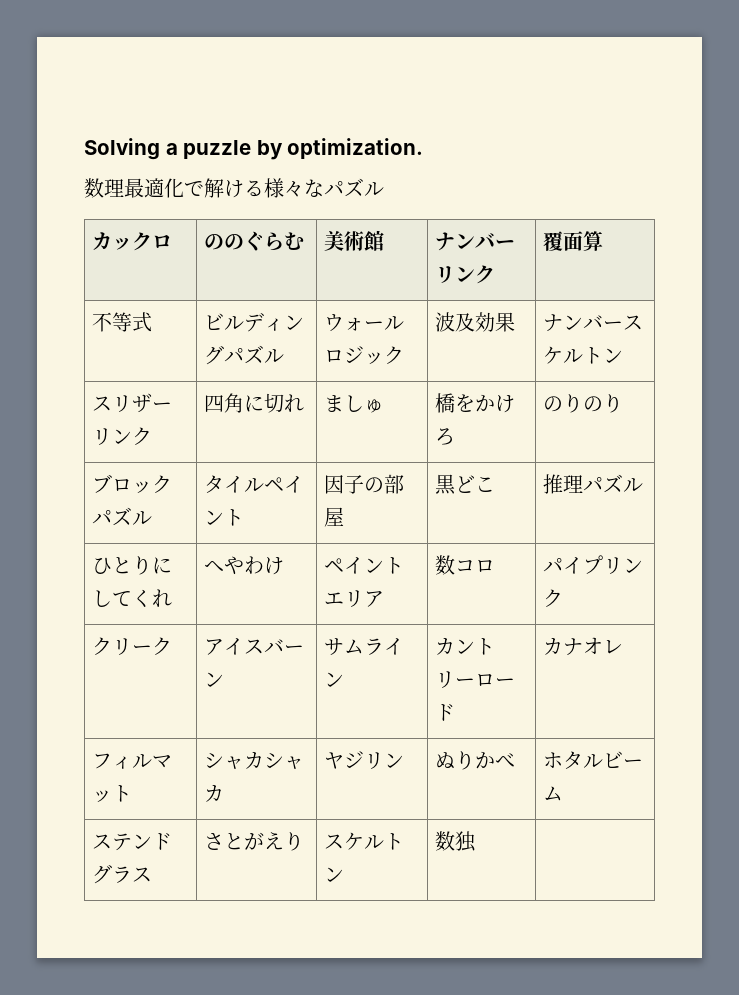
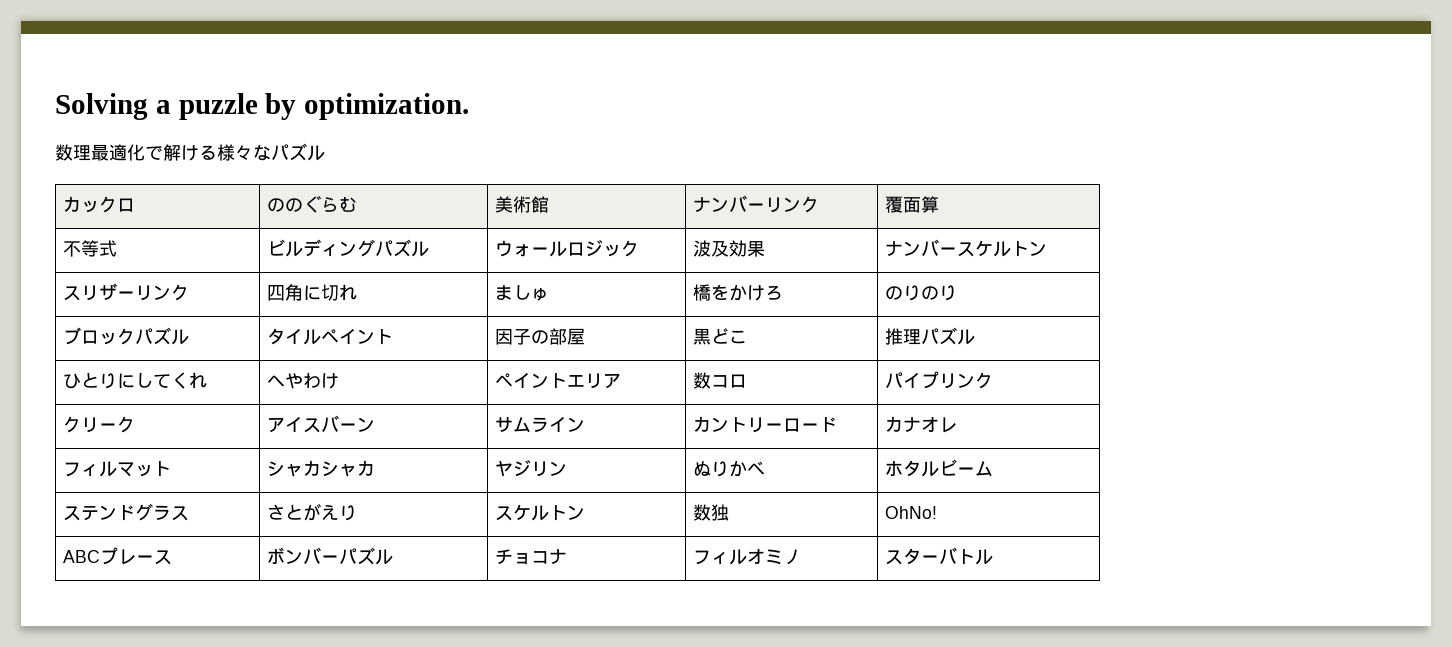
(477, 841) none -> [885,506,938,519] [63,547,173,565] [267,547,394,565] [495,549,568,565] [693,549,802,565] [885,547,994,565] OhNo! // ABCプレース | ボンバーパズル | チョコナ | フィルオミノ | スターバトル

